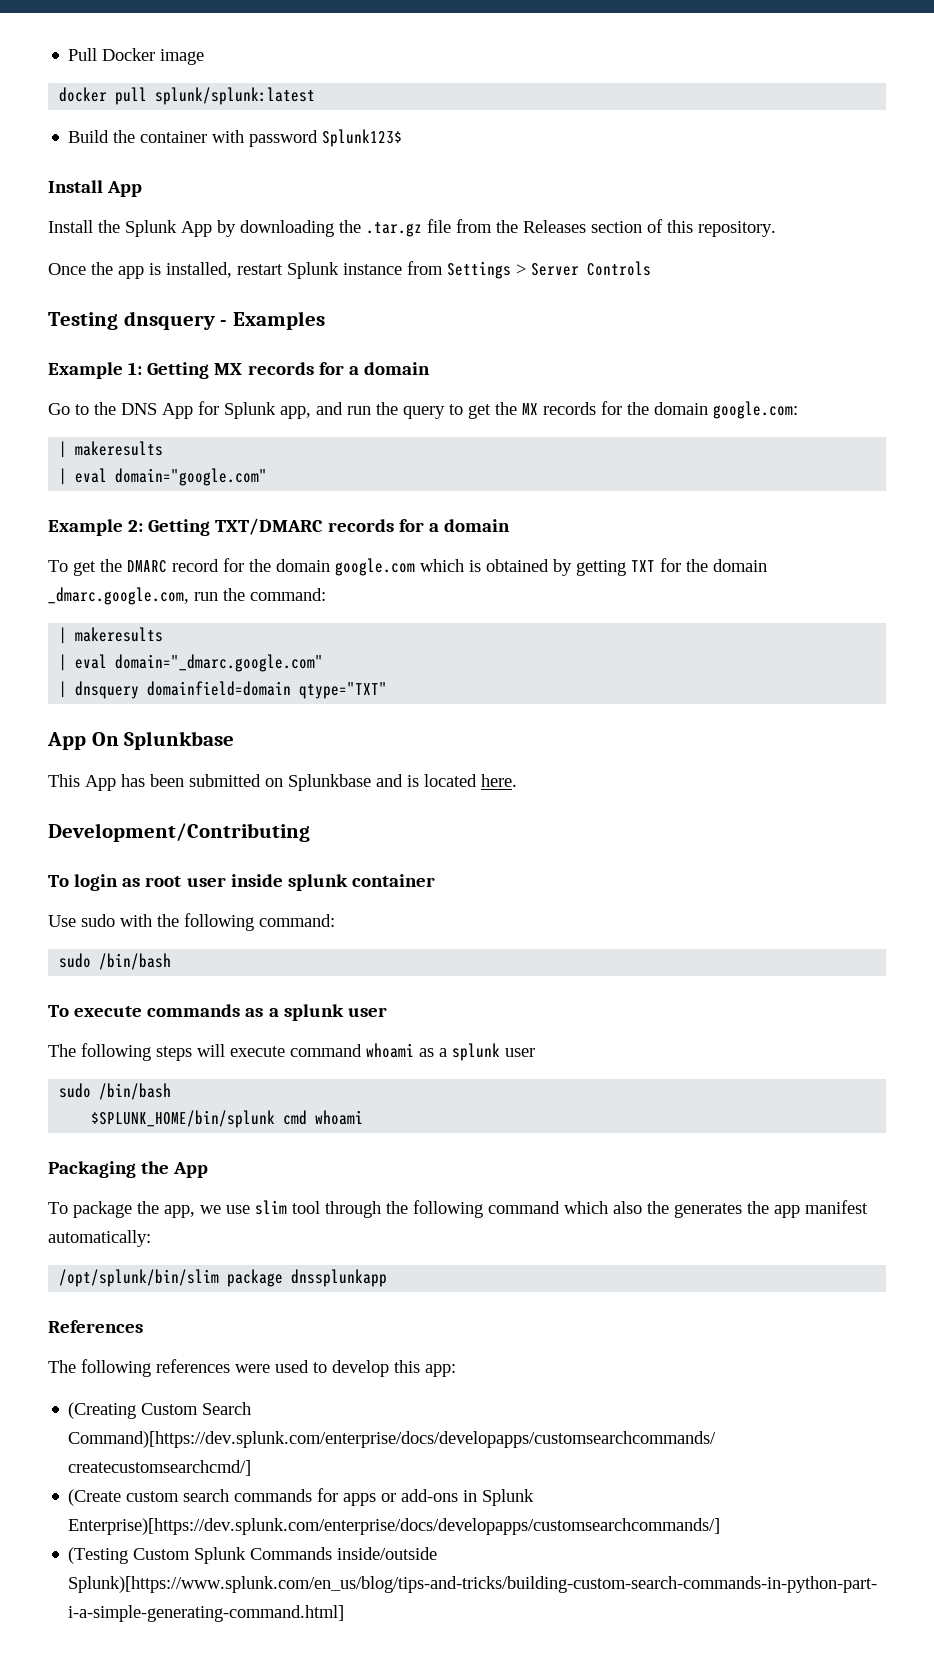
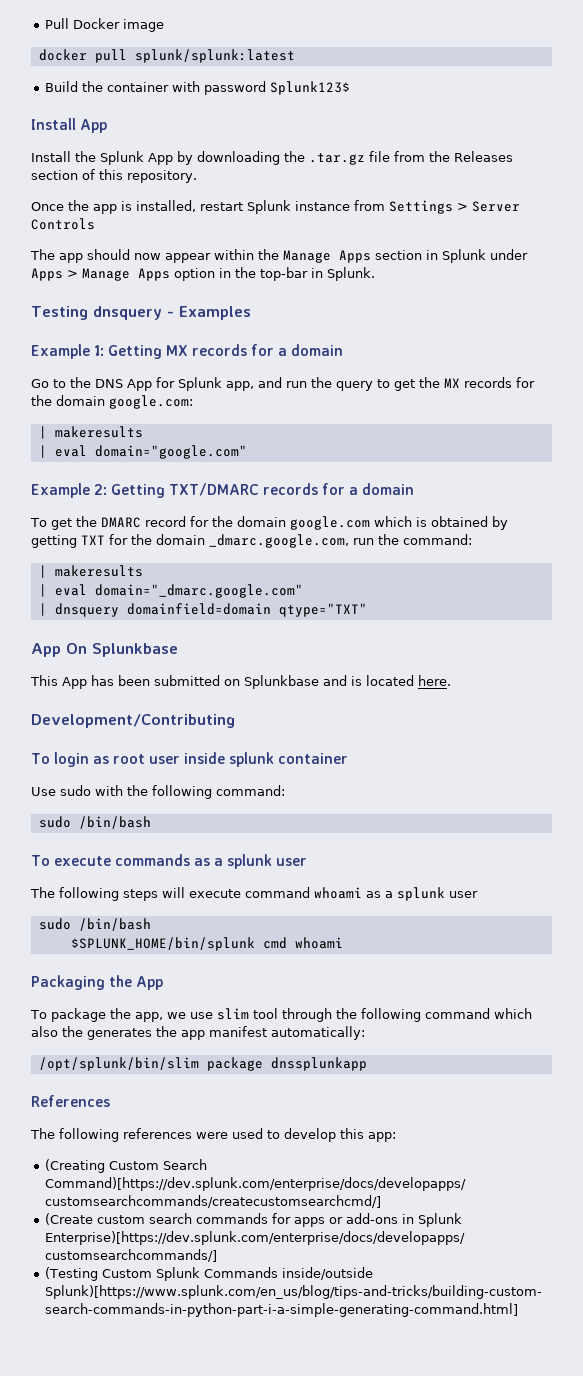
(651, 268) none -> [30,249,528,263] [31,267,375,281] // The app should now appear within the Manage Apps section in Splunk under Apps > Manage Apps option in the top-bar in Splunk.

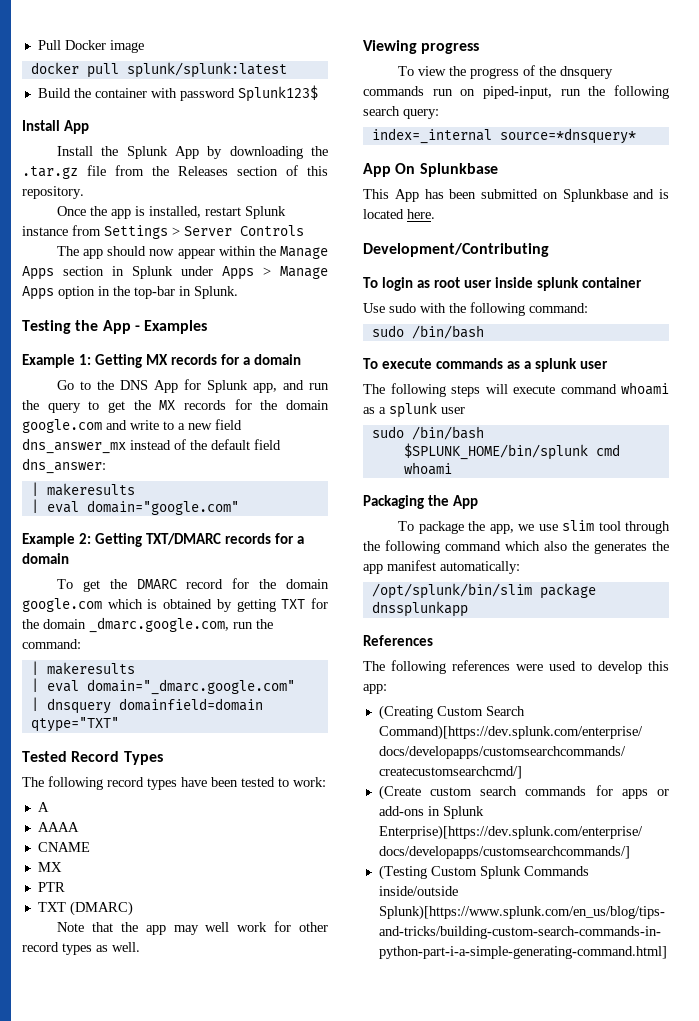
[92,306,162,320] dnsquery -> [75,320,131,334] the App
[109,395,193,409] google.com: -> [22,419,242,433] [22,438,281,454] [22,458,106,474] google.com and write to a new field dns_answer_mx instead of the default field dns_answer:
(367, 610) none -> [22,751,163,765] [22,776,326,790] [37,802,49,812] [37,822,79,832] [37,842,90,852] [37,862,62,872] [37,882,65,892] [37,901,133,916] [57,921,328,935] [22,942,140,955] [363,40,480,54] [398,65,614,79] [363,85,669,99] [363,106,439,119] [371,128,636,144] // Tested Record Types // The following record types have been tested to work: // A // AAAA // CNAME // MX // PTR // TXT (DMARC) // Note that the app may well work for other record types as well. // Viewing progress // To view the progress of the dnsquery commands run on piped-input, run the following search query: // index=_internal source=*dnsquery*

